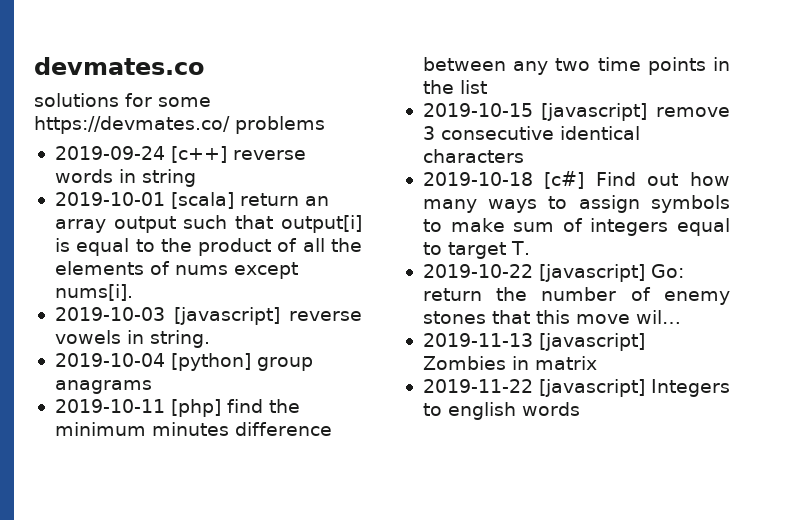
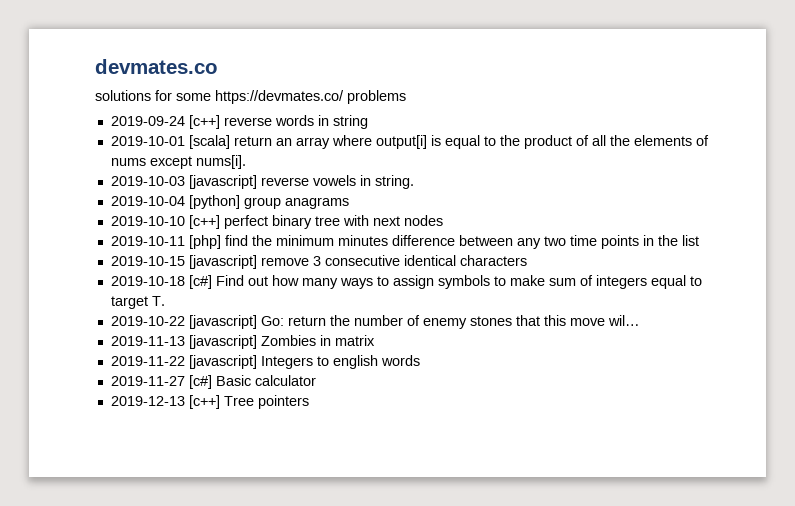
[113,215,274,233] output such that -> [331,135,372,146] where
(152, 387) none -> [110,215,443,229] // 2019-10-10 [c++] perfect binary tree with next nodes
(580, 409) none -> [110,375,316,389] [110,395,309,409] // 2019-11-27 [c#] Basic calculator // 2019-12-13 [c++] Tree pointers

